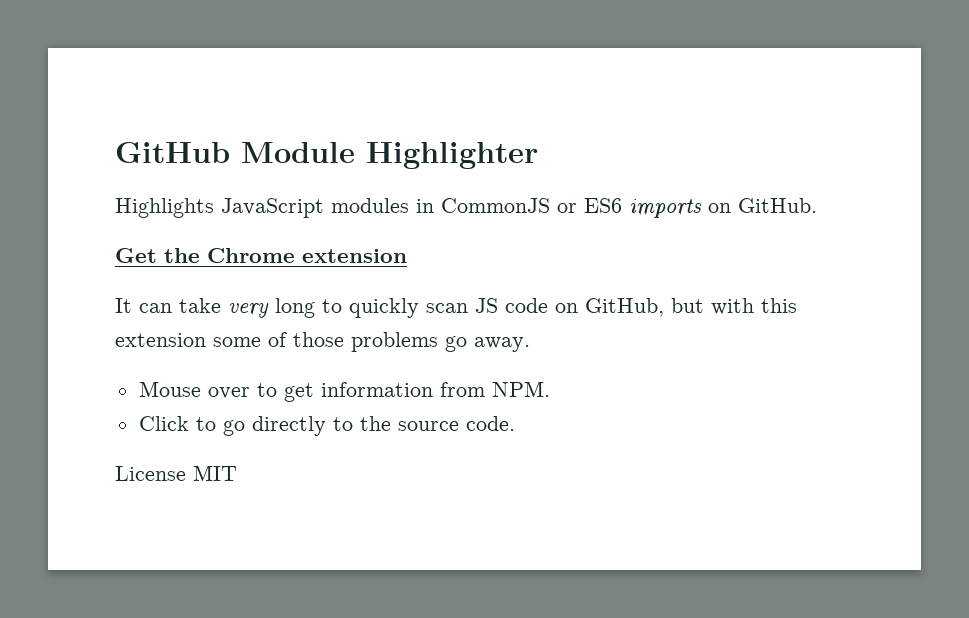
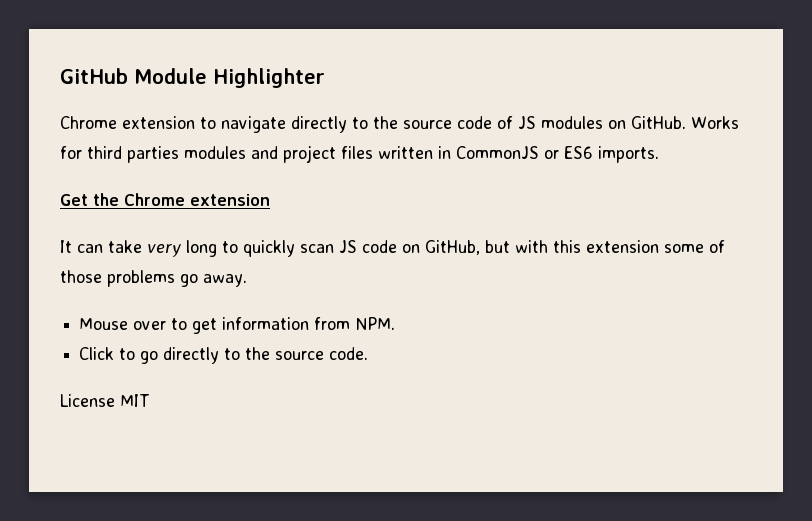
[115,198,409,218] Highlights JavaScript modules -> [60,116,739,133] [60,145,433,163] Chrome extension to navigate directly to the source code of JS modules on GitHub. Works for third parties modules and project files written
[629,198,817,218] imports on GitHub. -> [598,146,659,163] imports.

